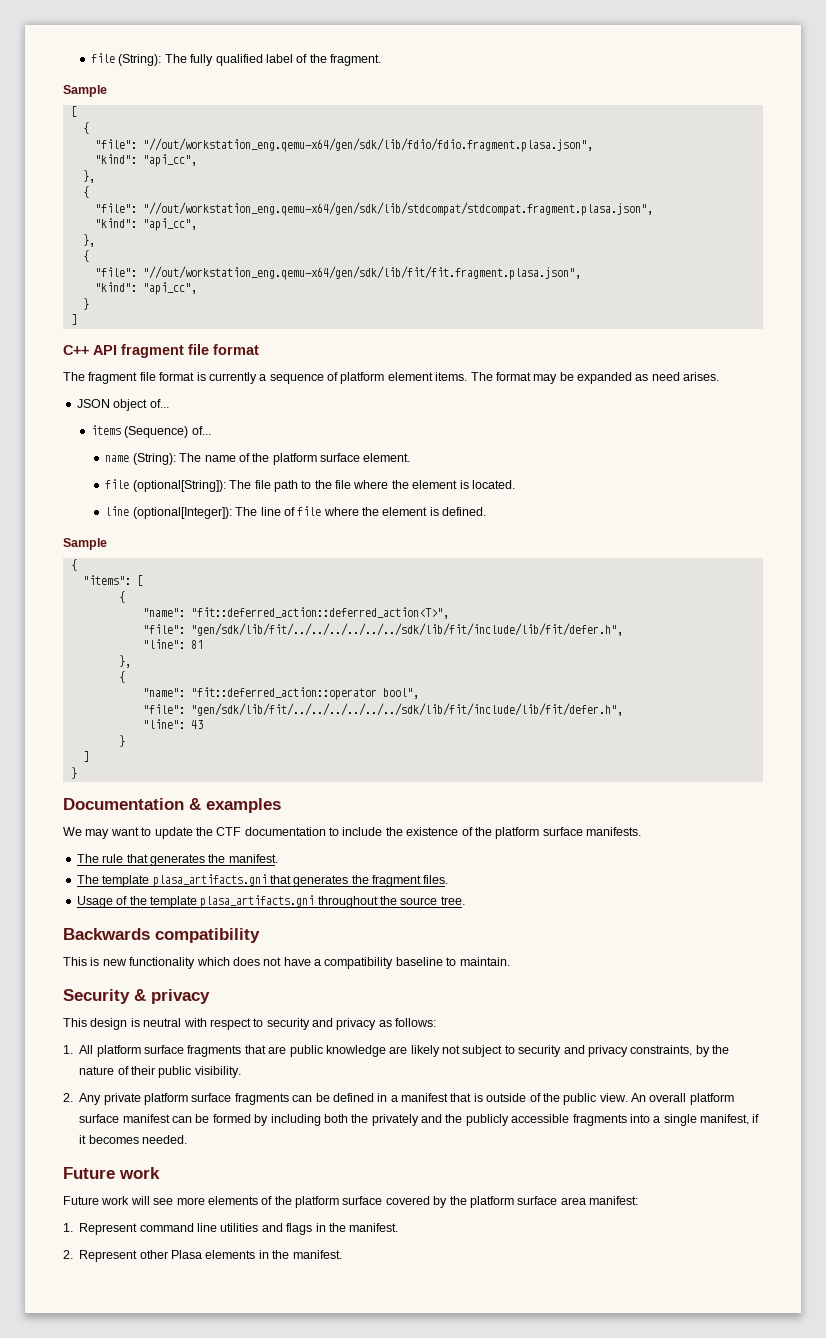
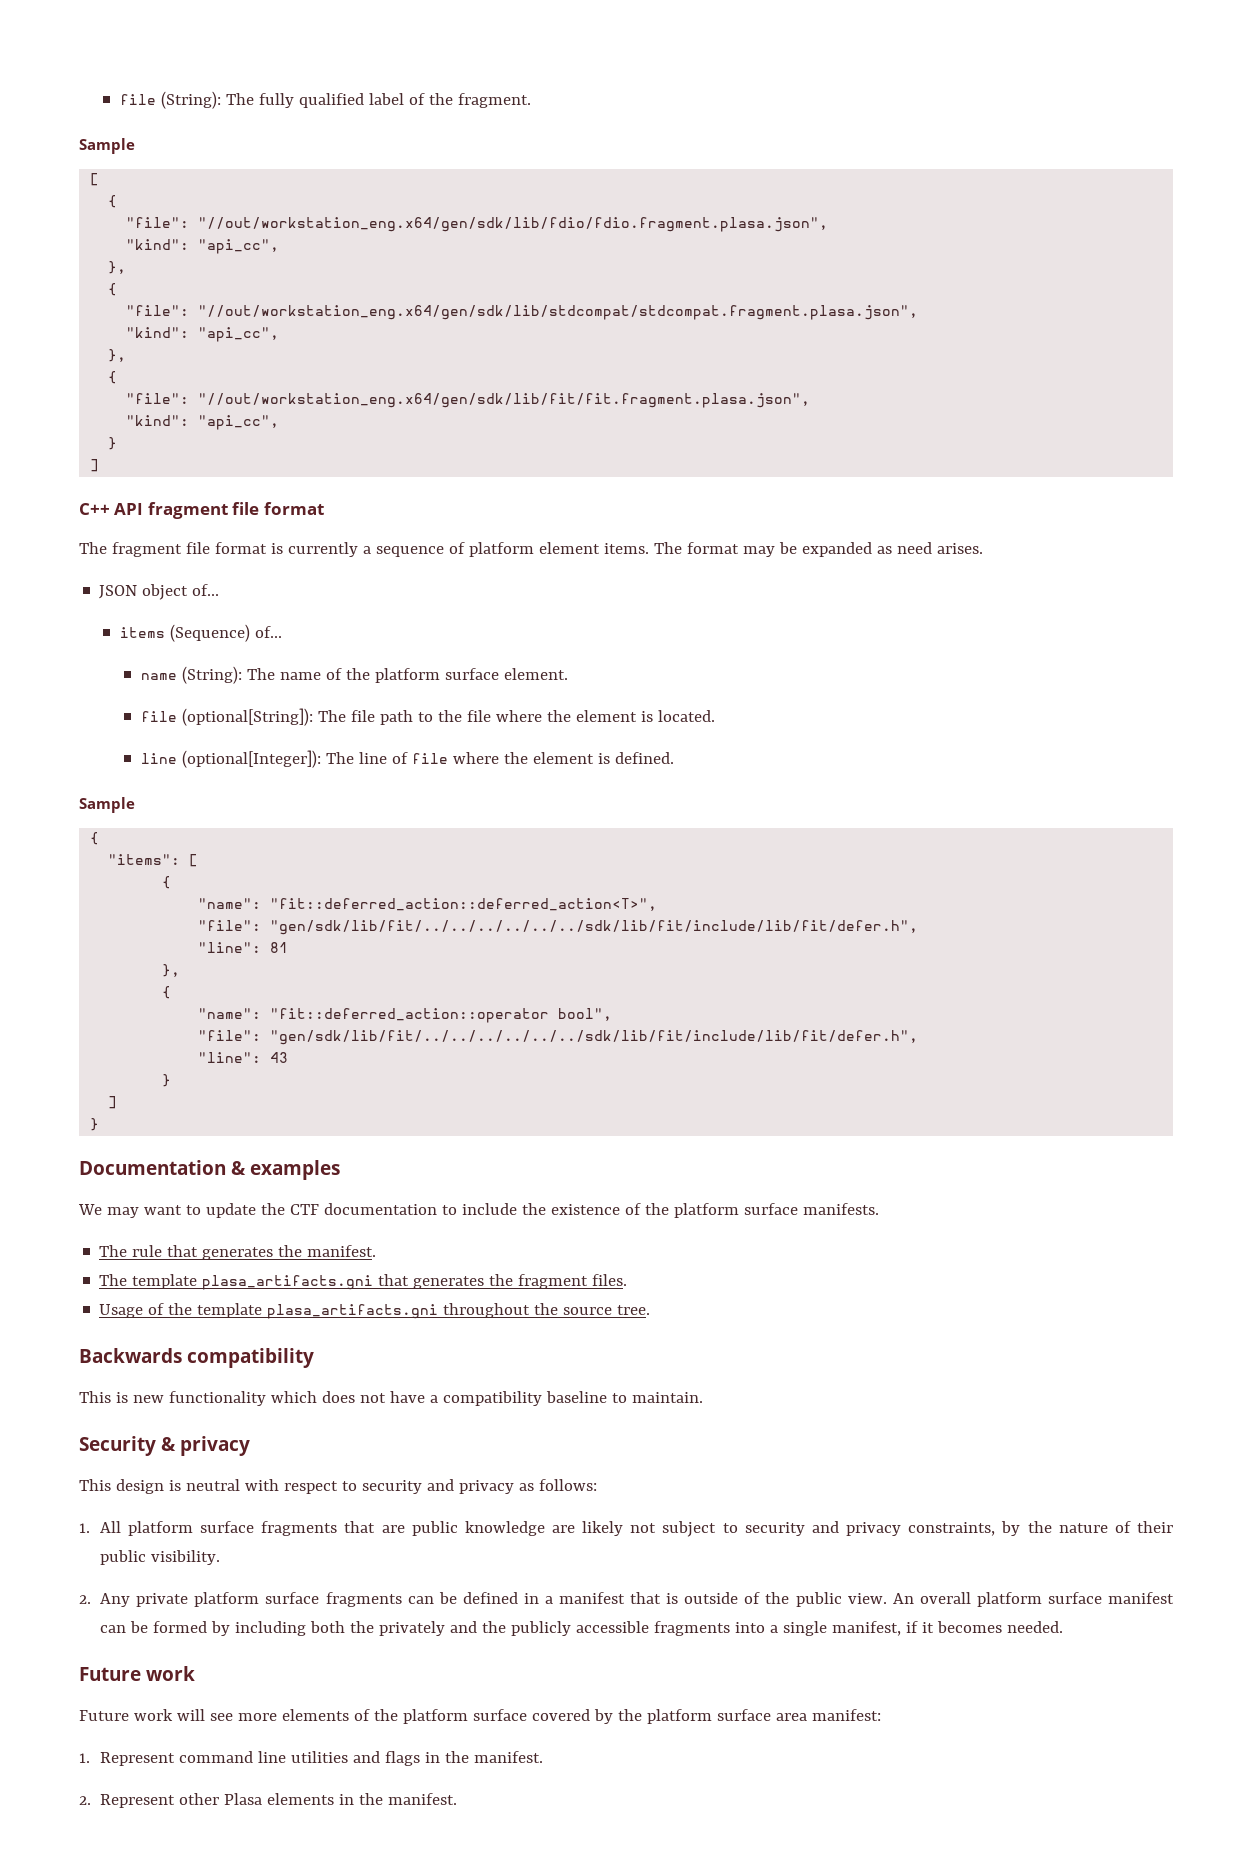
[142,138,593,152] [94,154,197,167] [82,170,95,183] [82,186,89,198] [94,202,653,216] [94,218,197,231] [82,234,95,247] [82,250,89,262] [94,266,581,280] "//out/workstation_eng.qemu-x64/gen/sdk/lib/fdio/fdio.fragment.plasa.json", // "kind": "api_cc", // }, // { // "file": "//out/workstation_eng.qemu-x64/gen/sdk/lib/stdcompat/stdcompat.fragment.plasa.json", // "kind": "api_cc", // }, // { // "file": "//out/workstation_eng.qemu-x64/gen/sdk/lib/fit/fit.fragment.plasa.json", -> [198,217,829,232] [126,239,280,254] [108,261,127,274] [108,283,118,296] [126,305,919,320] [126,327,280,342] [108,349,127,362] [108,371,118,384] [126,393,811,408] "//out/workstation_eng.x64/gen/sdk/lib/fdio/fdio.fragment.plasa.json", // "kind": "api_cc", // }, // { // "file": "//out/workstation_eng.x64/gen/sdk/lib/stdcompat/stdcompat.fragment.plasa.json", // "kind": "api_cc", // }, // { // "file": "//out/workstation_eng.x64/gen/sdk/lib/fit/fit.fragment.plasa.json",

